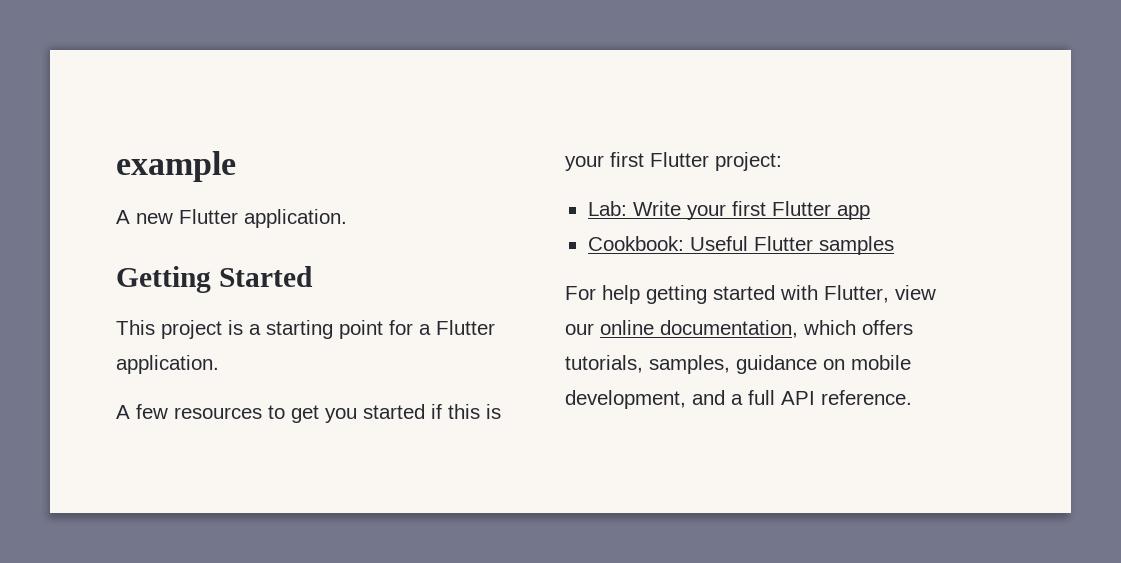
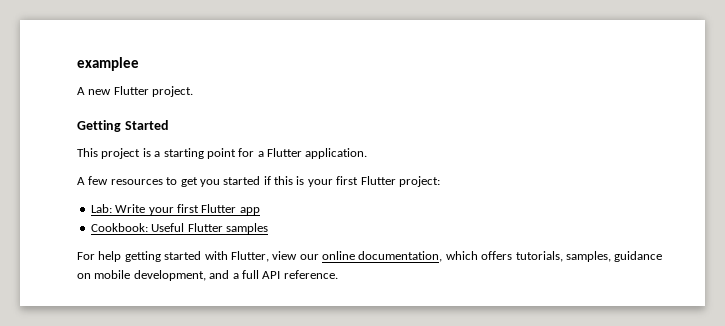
[116,151,236,182] example -> [77,57,139,71] examplee
[244,209,347,228] application. -> [152,86,194,97] project.

